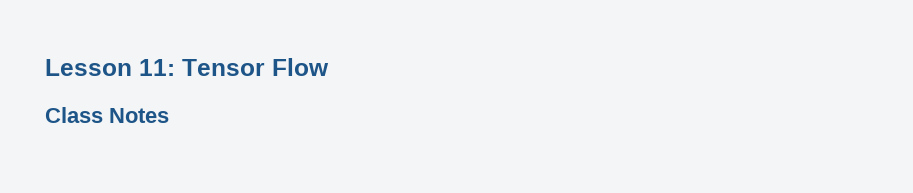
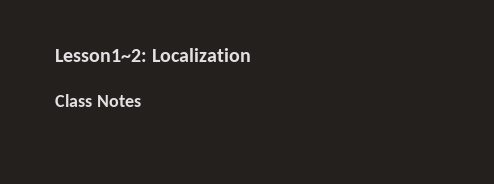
[45,58,329,76] Lesson 11: Tensor Flow -> [55,48,252,62] Lesson1~2: Localization

